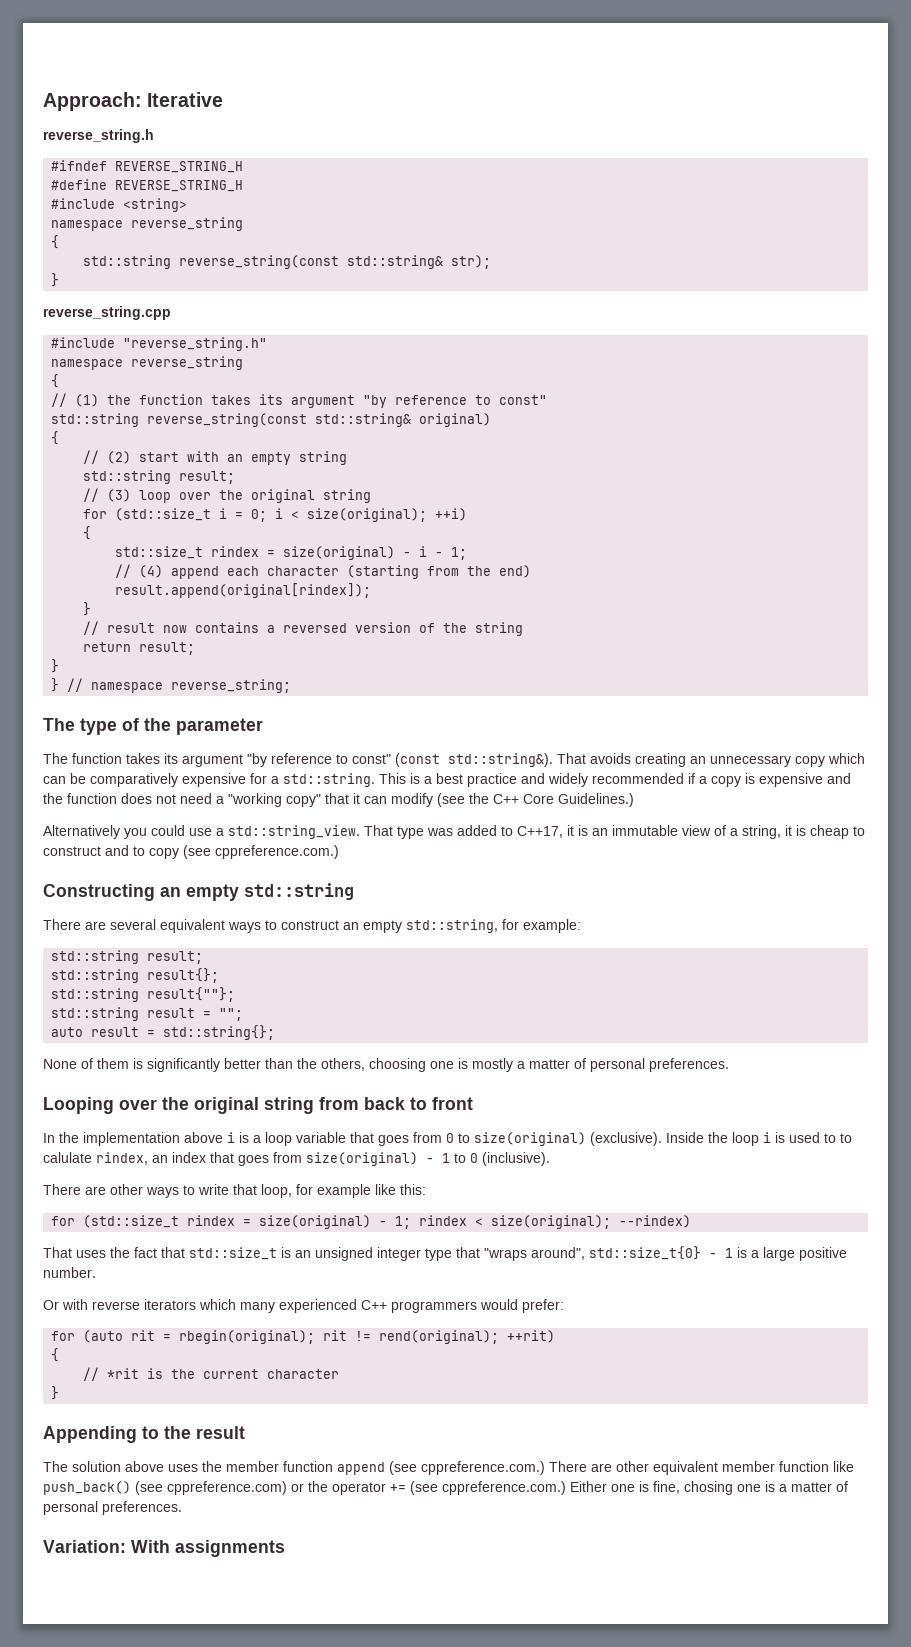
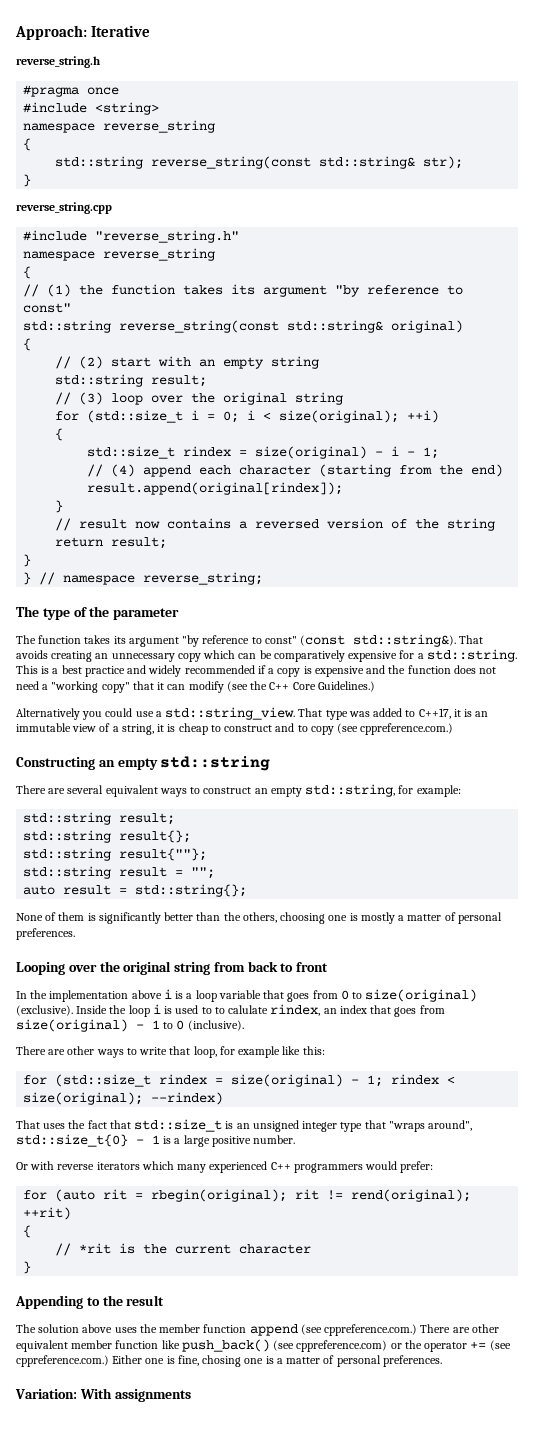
[51,160,244,173] [51,179,244,192] #ifndef REVERSE_STRING_H // #define REVERSE_STRING_H -> [23,85,120,97] #pragma once

